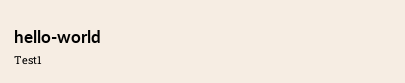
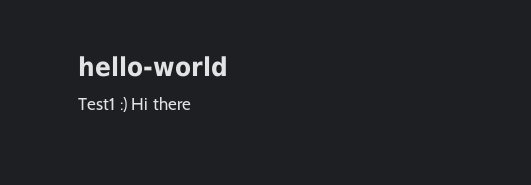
(42, 60) none -> [119,97,191,112] :) Hi there

